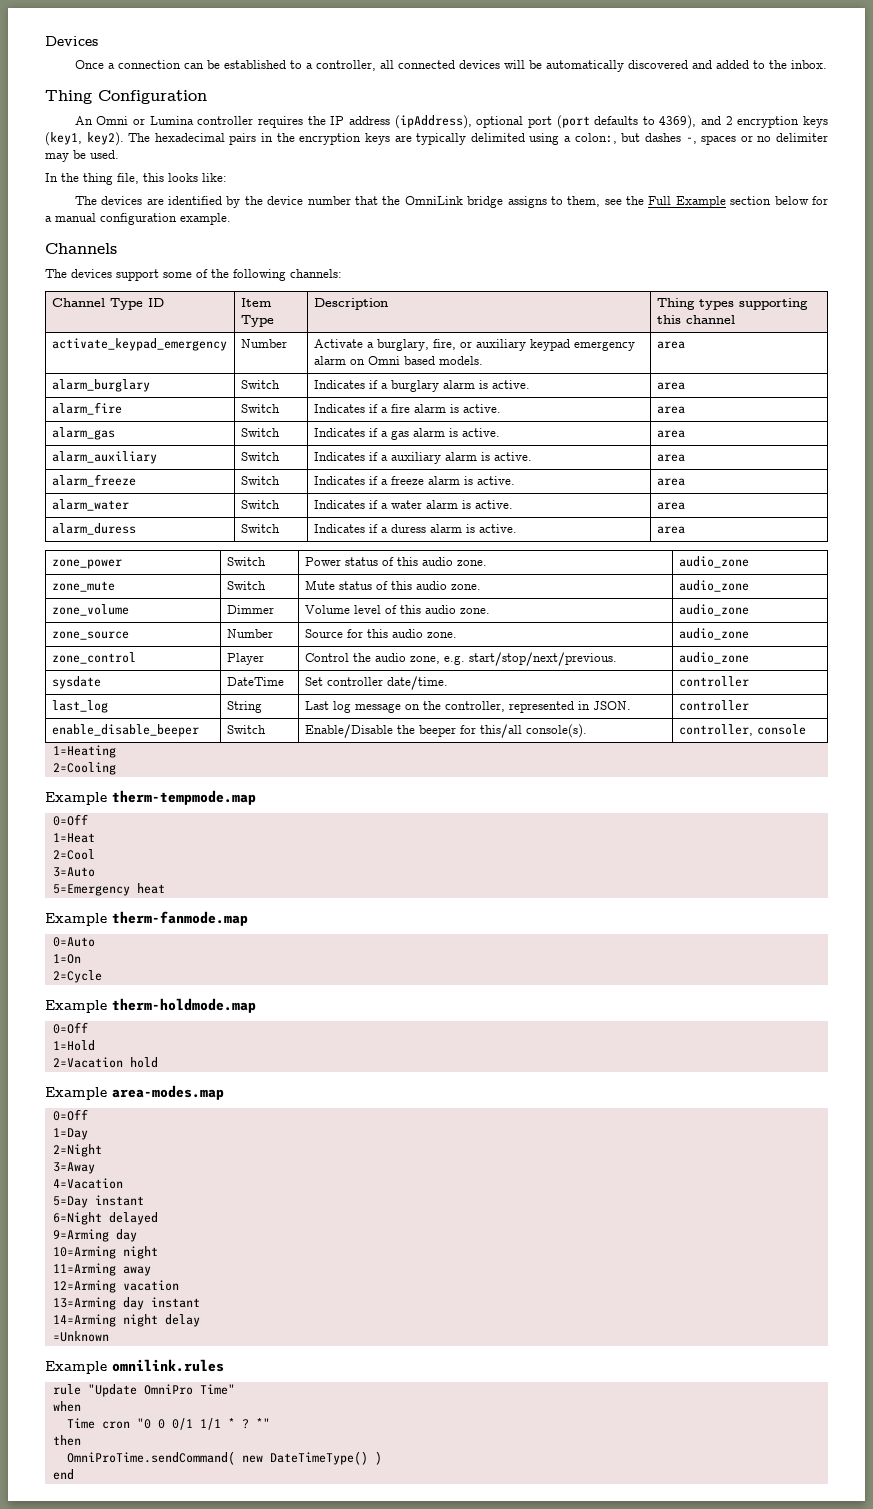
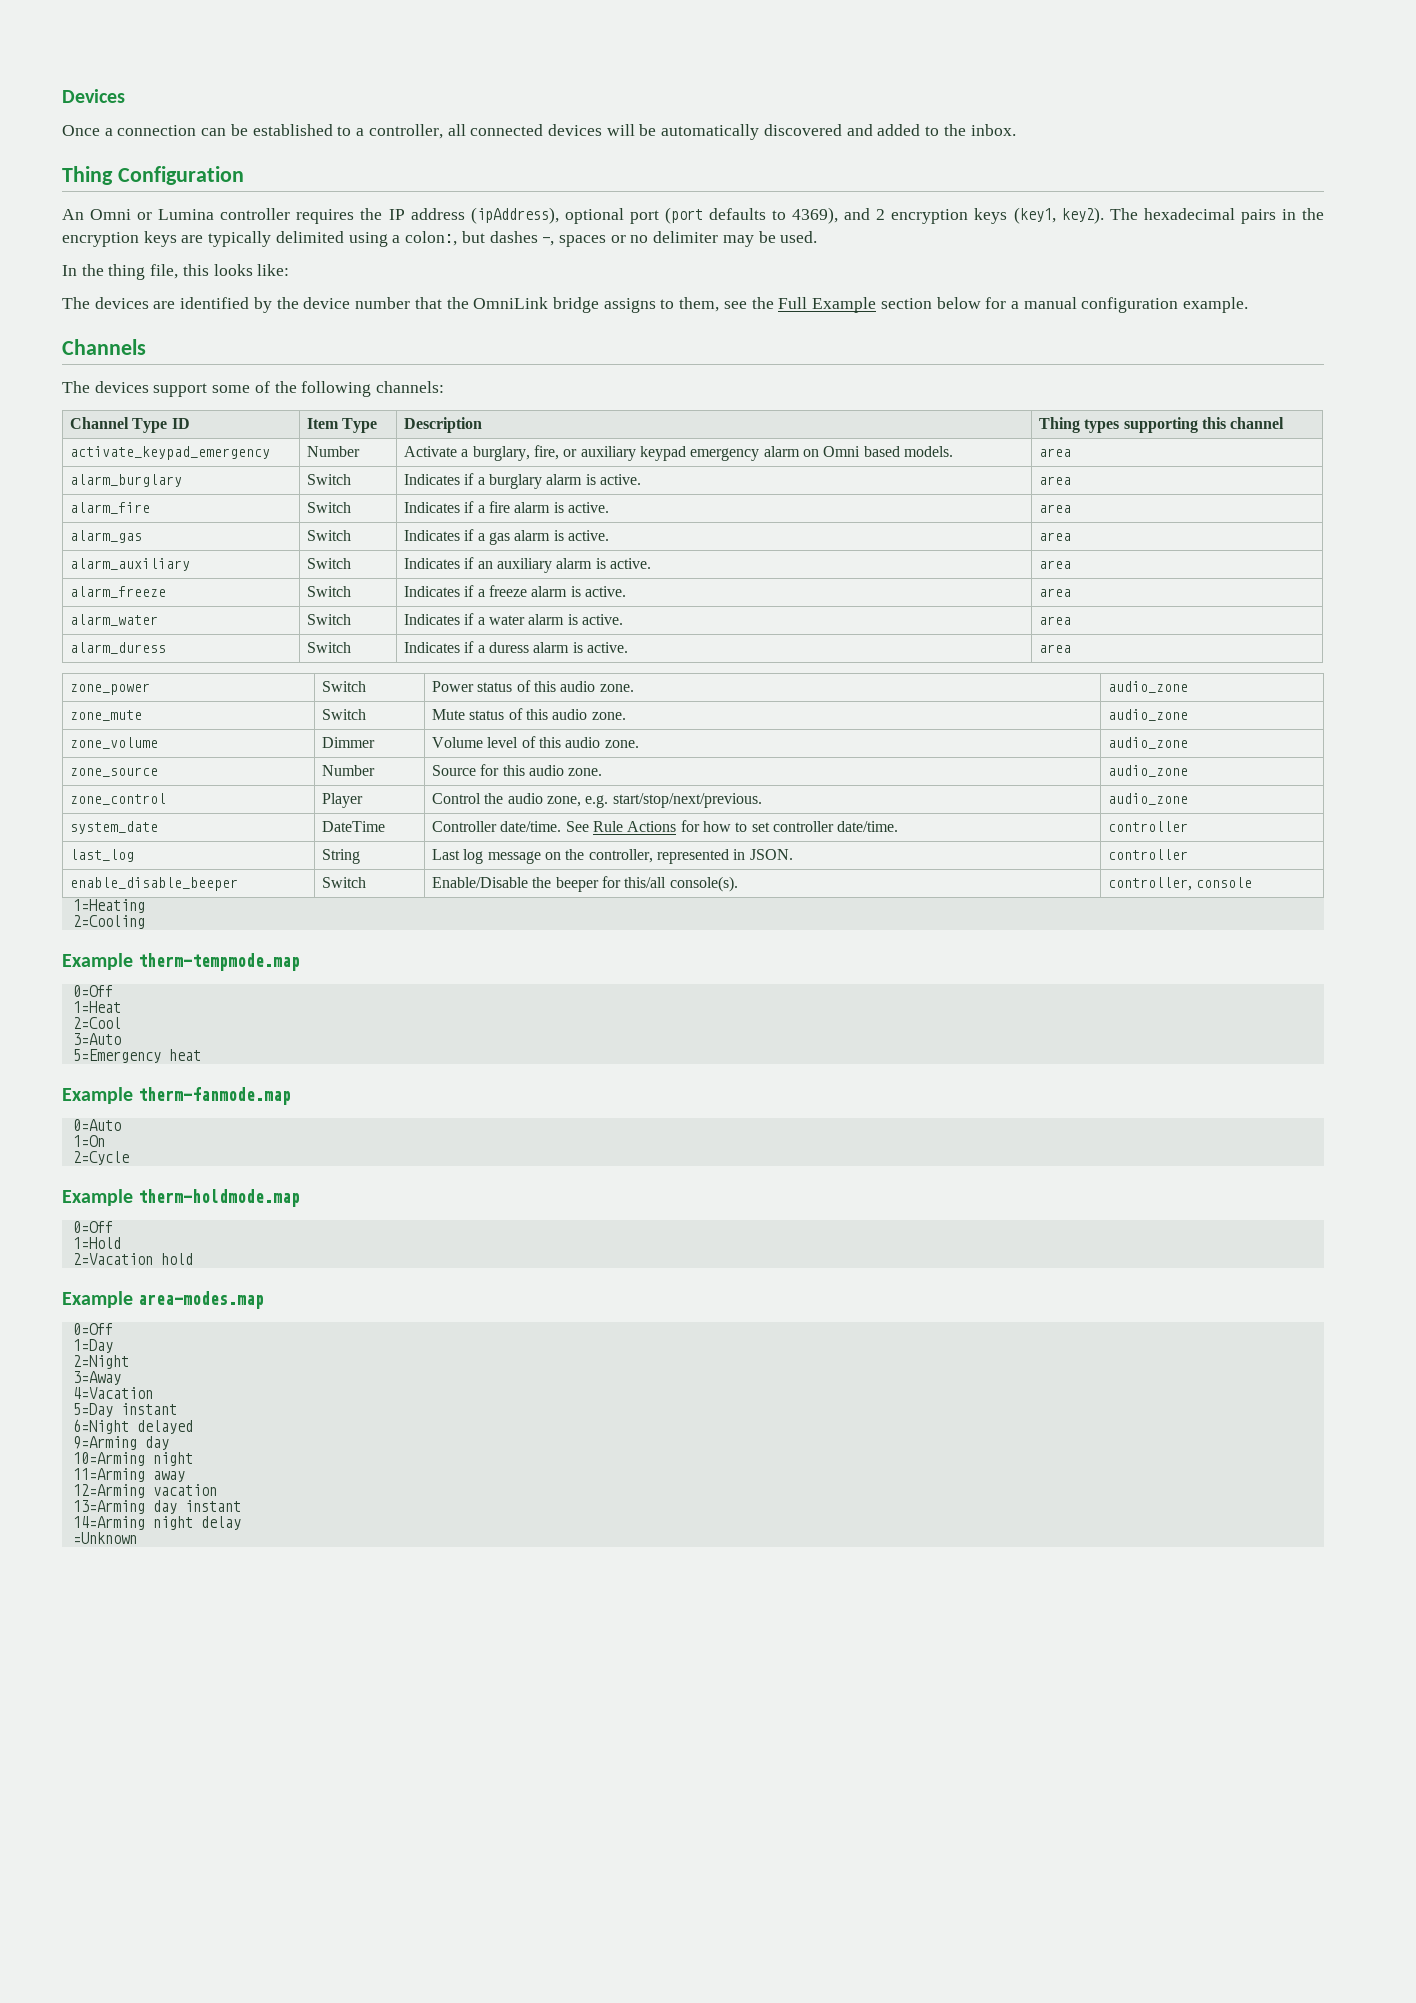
[380,455,388,461] a -> [477,561,493,569] an
[51,676,101,689] sysdate -> [70,821,159,834] system_date
[304,677,323,686] Set -> [432,820,770,832] Controller date/time. See Rule Actions for how to set
[45,1359,224,1374] [52,1384,235,1397] [52,1401,81,1412] [66,1418,270,1430] [52,1435,81,1446] [66,1451,382,1465] [52,1469,74,1480] // Example omnilink.rules // rule "Update OmniPro Time" // when // Time cron "0 0 0/1 1/1 * ? *" // then // OmniProTime.sendCommand( new DateTimeType() ) // end -> (137, 1538) none

